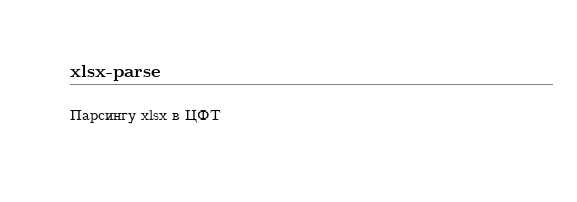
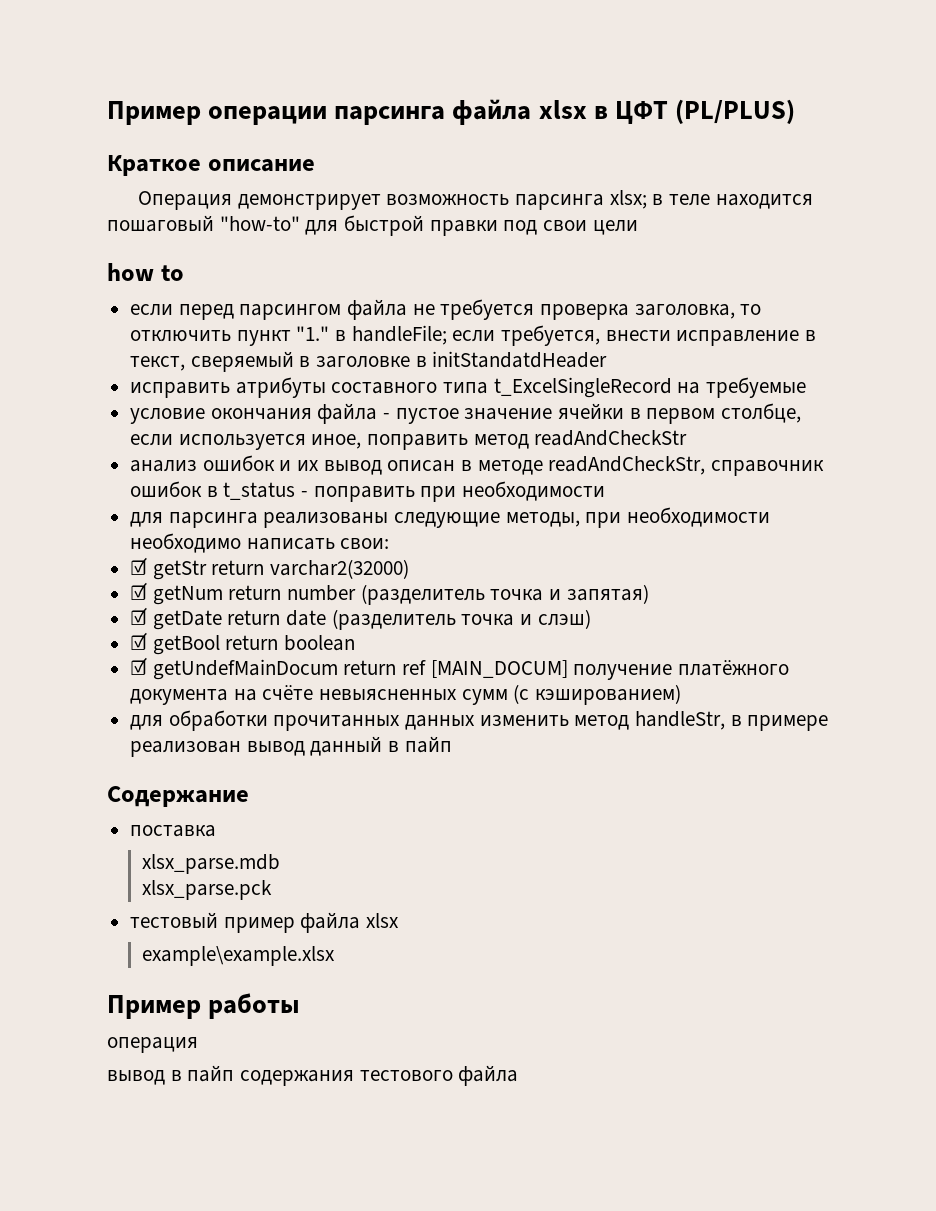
[70,65,160,81] [70,110,221,124] xlsx-parse // Парсингу xlsx в ЦФТ -> [107,99,796,125] [107,155,315,176] [138,190,813,210] [107,215,638,236] [107,263,184,281] [130,299,762,320] [130,325,817,346] [130,351,608,372] [130,377,807,398] [130,403,802,424] [130,430,688,450] [130,455,825,476] [130,481,606,502] [130,507,771,528] [130,533,390,553] [130,557,410,580] [130,582,649,605] [130,607,591,630] [130,632,356,655] [130,657,790,680] [130,684,682,705] [130,710,829,731] [130,736,452,757] [107,786,249,807] [130,825,217,837] [142,854,281,874] [142,880,273,900] [130,912,400,933] [142,946,336,966] [107,993,301,1019] [107,1037,198,1053] [107,1065,519,1086] Пример операции парсинга файла xlsx в ЦФТ (PL/PLUS) // Краткое описание // Операция демонстрирует возможность парсинга xlsx; в теле находится пошаговый "how-to" для быстрой правки под свои цели // how to // если перед парсингом файла не требуется проверка заголовка, то отключить пункт "1." в handleFile; если требуется, внести исправление в текст, сверяемый в заголовке в initStandatdHeader // исправить атрибуты составного типа t_ExcelSingleRecord на требуемые // условие окончания файла - пустое значение ячейки в первом столбце, если используется иное, поправить метод readAndCheckStr // анализ ошибок и их вывод описан в методе readAndCheckStr, справочник ошибок в t_status - поправить при необходимости // для парсинга реализованы следующие методы, при необходимости необходимо написать свои: // ☑ getStr return varchar2(32000) // ☑ getNum return number (разделитель точка и запятая) // ☑ getDate return date (разделитель точка и слэш) // ☑ getBool return boolean // ☑ getUndefMainDocum return ref [MAIN_DOCUM] получение платёжного документа на счёте невыясненных сумм (с кэшированием) // для обработки прочитанных данных изменить метод handleStr, в примере реализован вывод данный в пайп // Содержание // поставка // xlsx_parse.mdb // xlsx_parse.pck // тестовый пример файла xlsx // example\example.xlsx // Пример работы // операция // вывод в пайп содержания тестового файла

